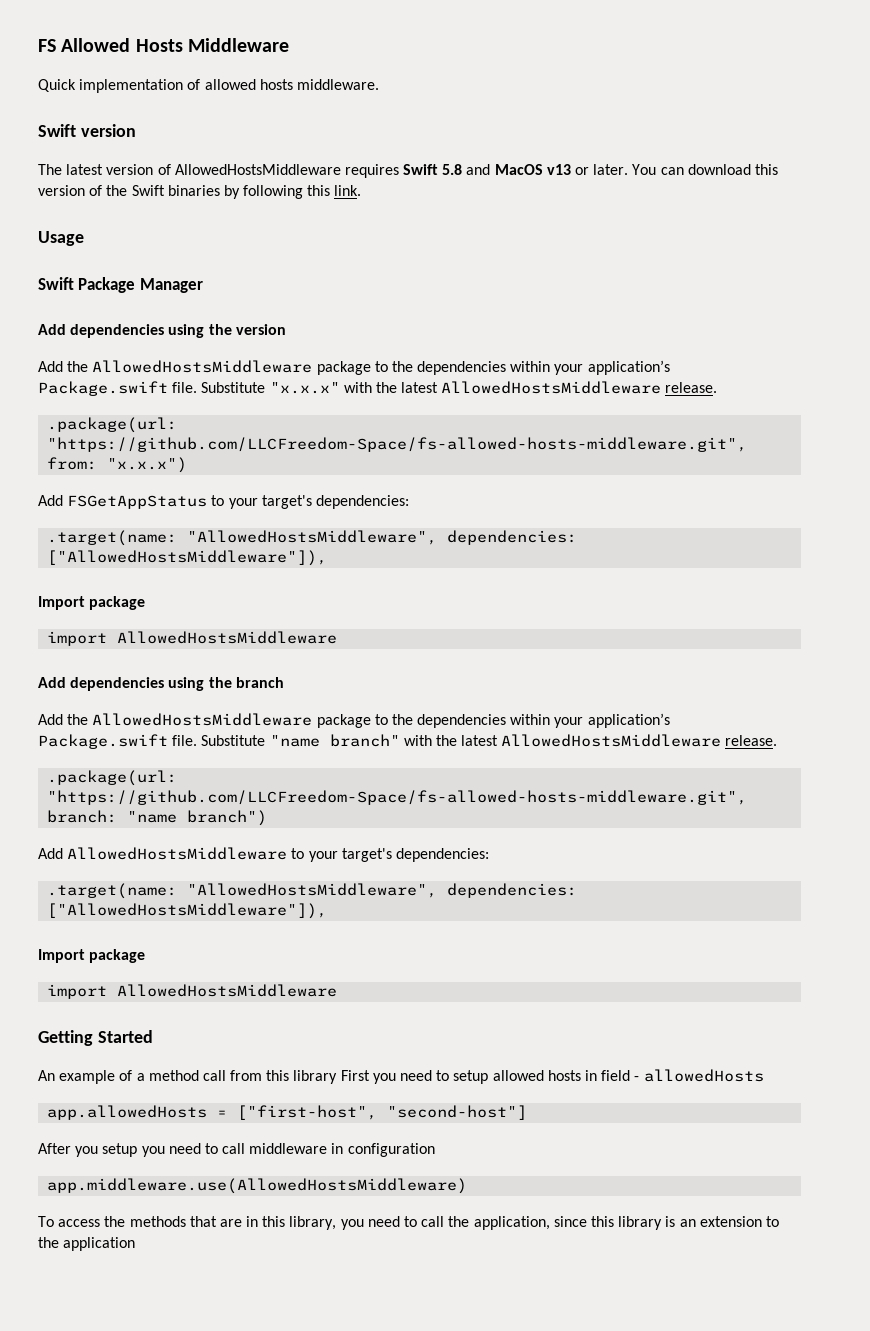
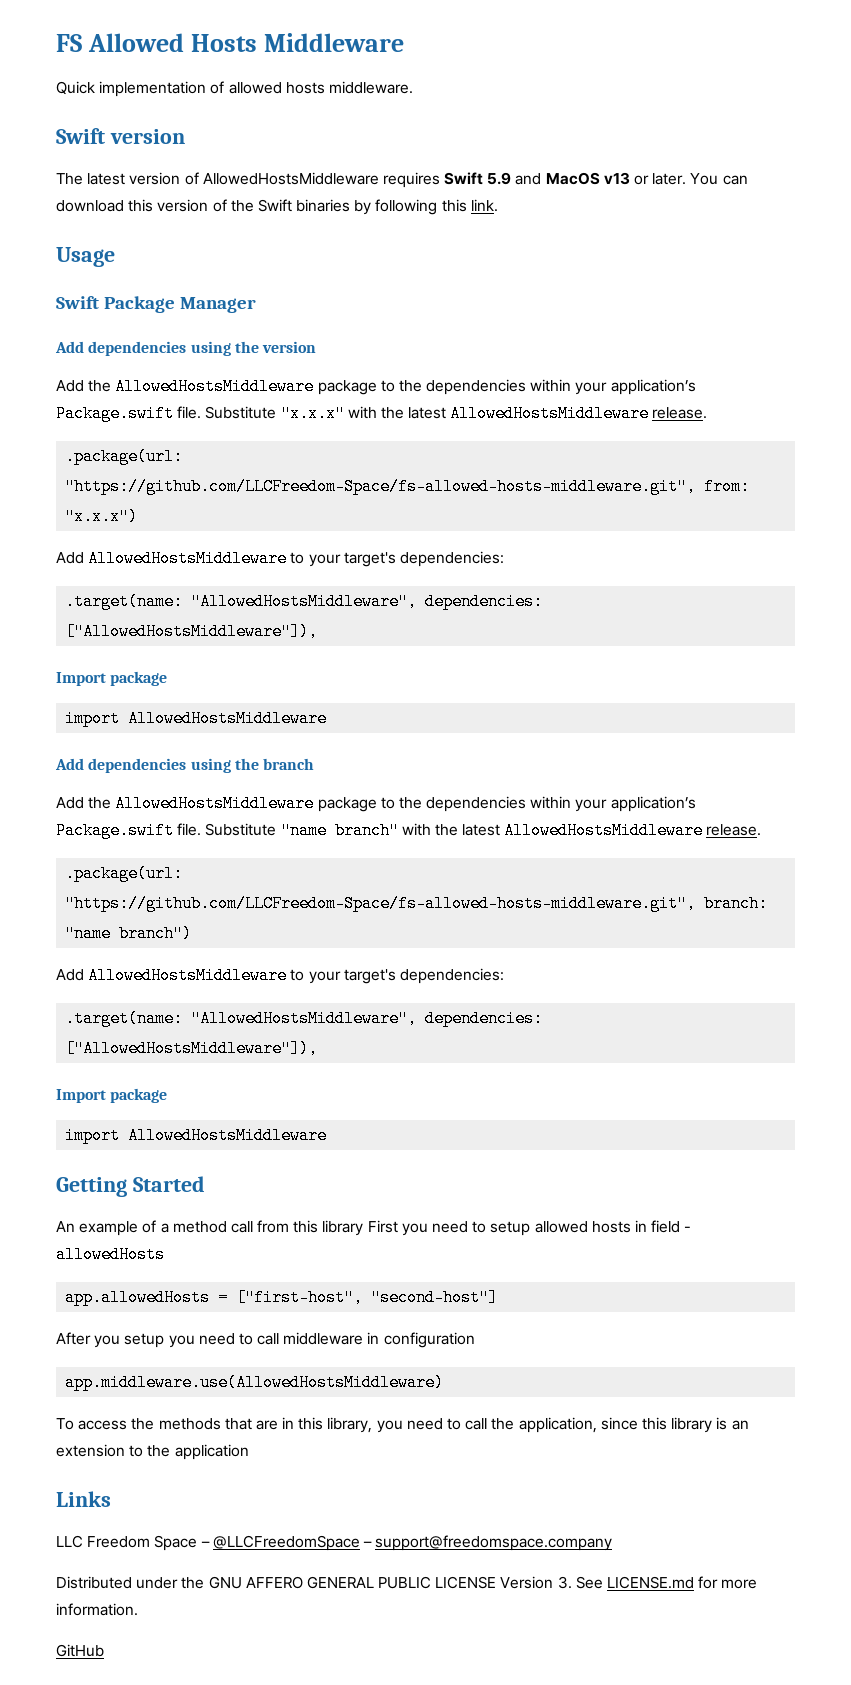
[442,164,463,175] 5.8 -> [487,172,512,185] 5.9
[67,495,208,509] FSGetAppStatus -> [88,550,288,567] AllowedHostsMiddleware
(136, 1244) none -> [56,1491,111,1507] [56,1535,613,1551] [56,1576,758,1589] [56,1603,138,1616] [56,1644,104,1657] // Links // LLC Freedom Space – @LLCFreedomSpace – support@freedomspace.company // Distributed under the GNU AFFERO GENERAL PUBLIC LICENSE Version 3. See LICENSE.md for more information. // GitHub

